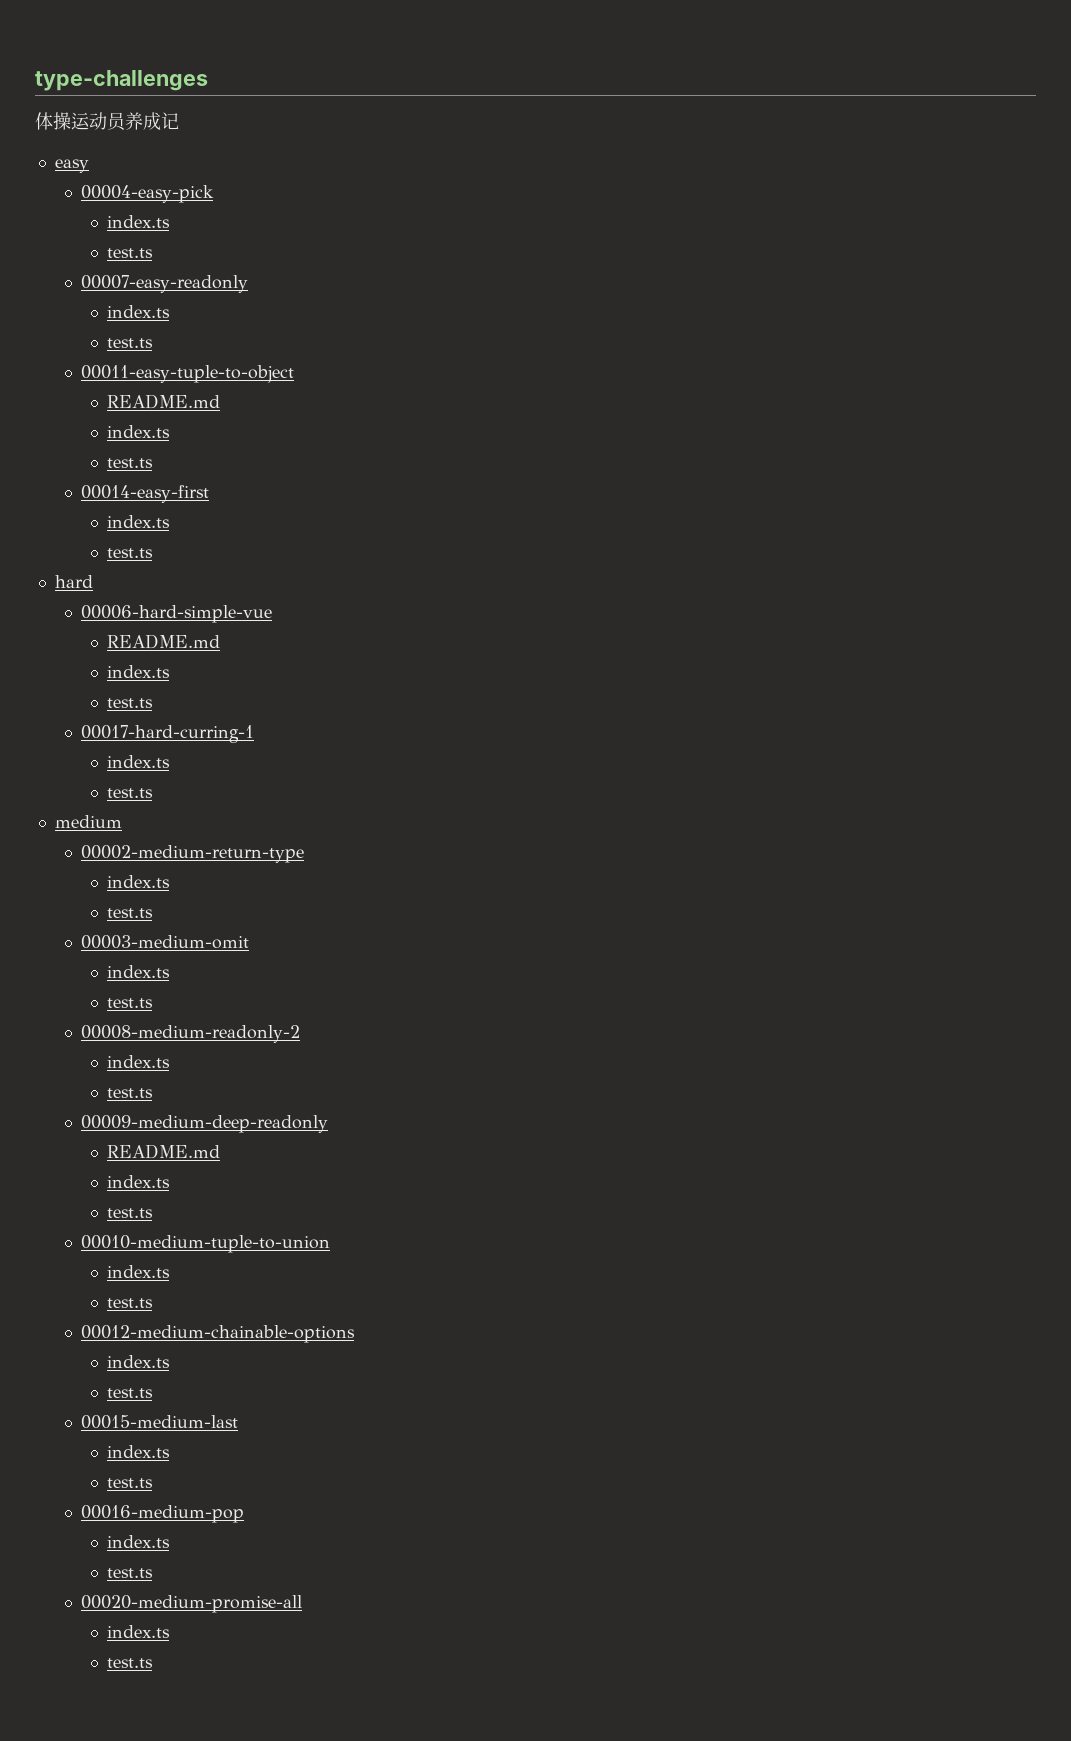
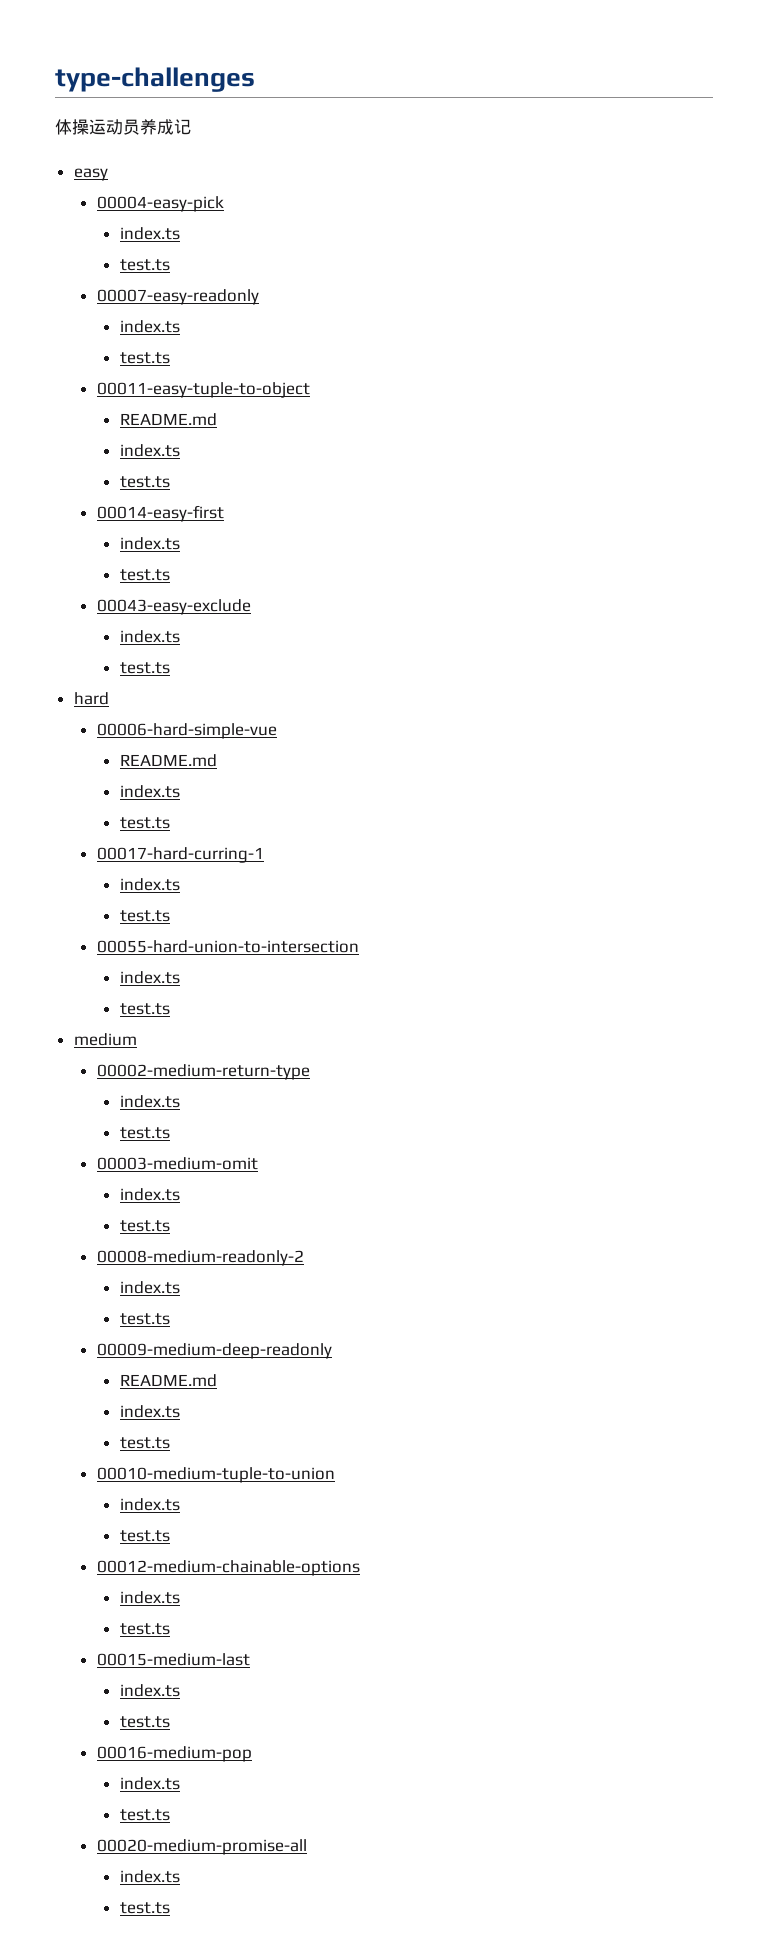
(153, 553) none -> [96,599,251,615] [119,630,180,643] [119,662,170,674] // 00043-easy-exclude // index.ts // test.ts
(153, 793) none -> [96,940,359,953] [119,971,180,984] [119,1003,170,1015] // 00055-hard-union-to-intersection // index.ts // test.ts

